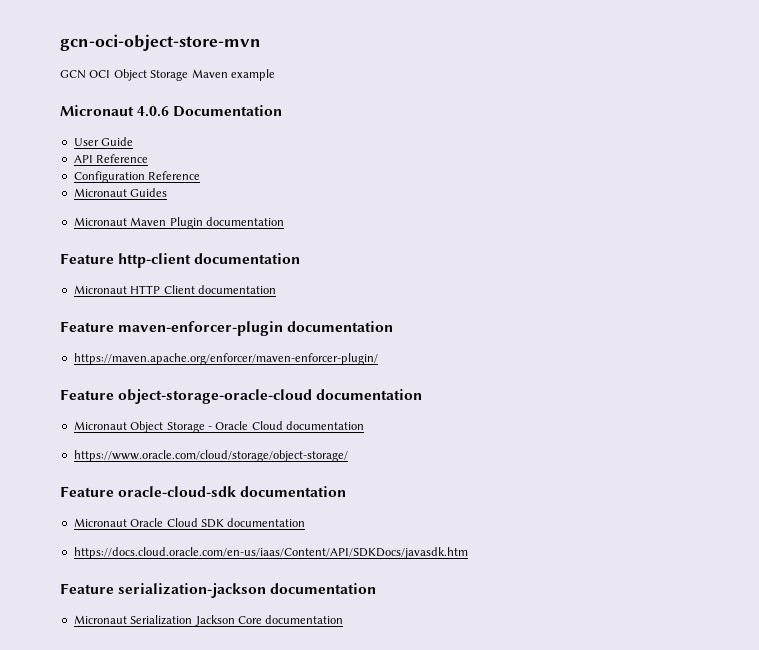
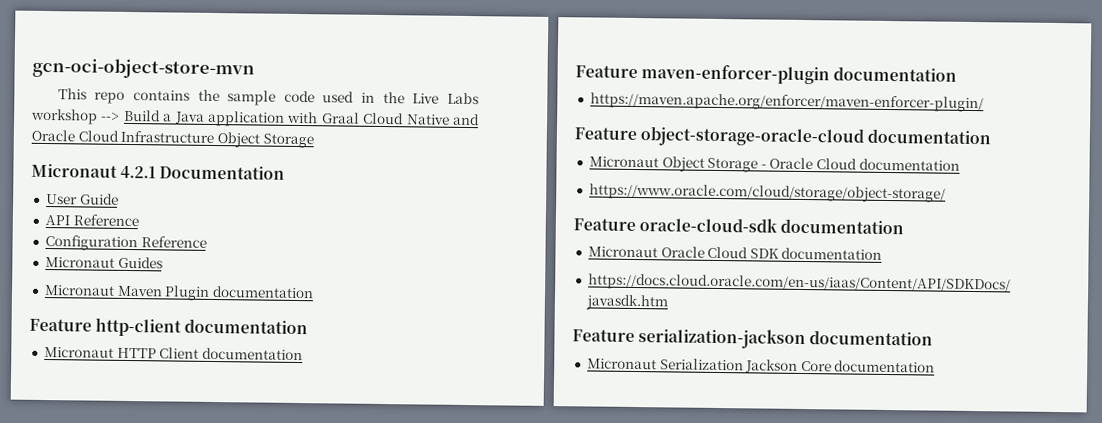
[60,69,275,81] [60,105,170,117] GCN OCI Object Storage Maven example // Micronaut 4.0.6 -> [57,88,479,106] [31,108,480,127] [31,129,314,149] [31,163,157,179] This repo contains the sample code used in the Live Labs workshop --> Build a Java application with Graal Cloud Native and Oracle Cloud Infrastructure Object Storage // Micronaut 4.2.1

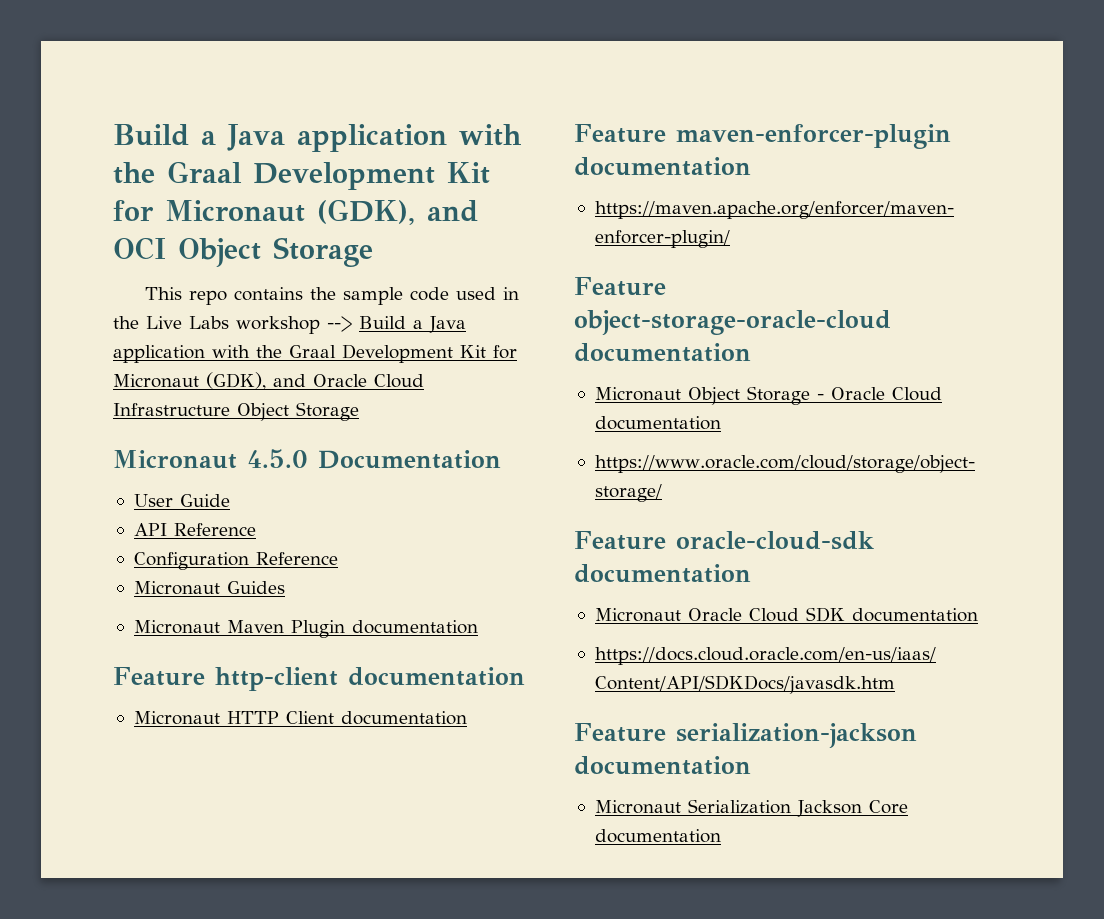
[32,57,255,80] gcn-oci-object-store-mvn -> [113,124,521,152] [113,161,490,190] [113,199,478,225] [113,237,373,267] Build a Java application with the Graal Development Kit for Micronaut (GDK), and OCI Object Storage
[321,112,450,125] Graal Cloud Native -> [256,344,517,363] [113,372,266,390] the Graal Development Kit for Micronaut (GDK),
[120,165,157,179] 4.2.1 -> [247,449,308,468] 4.5.0

